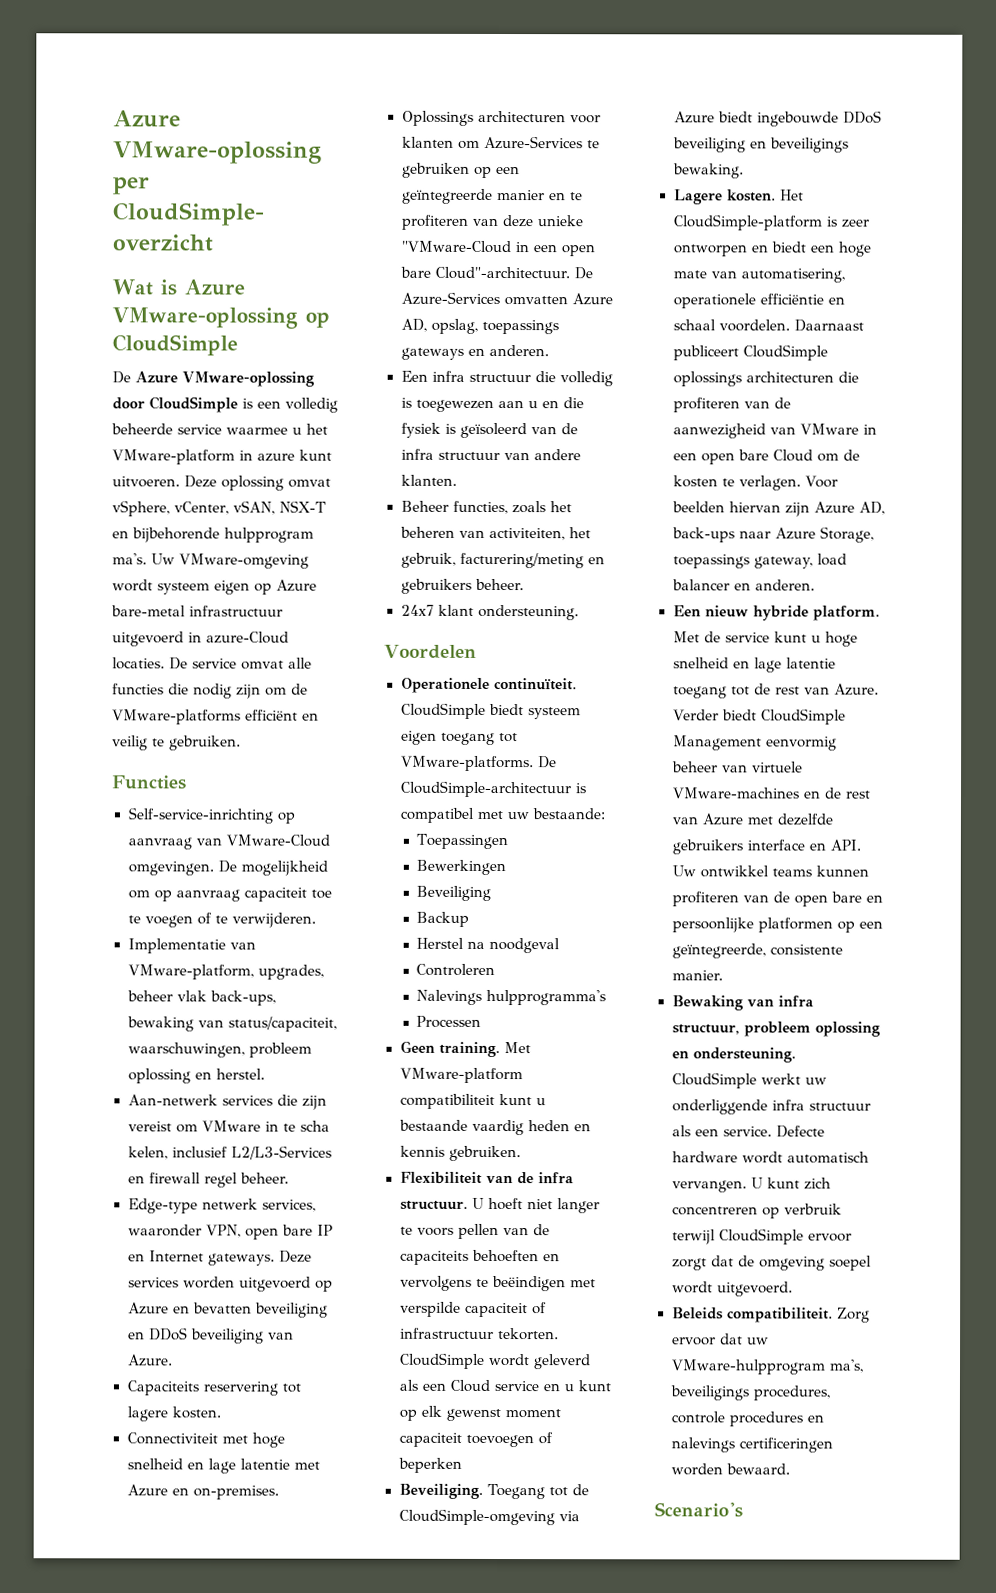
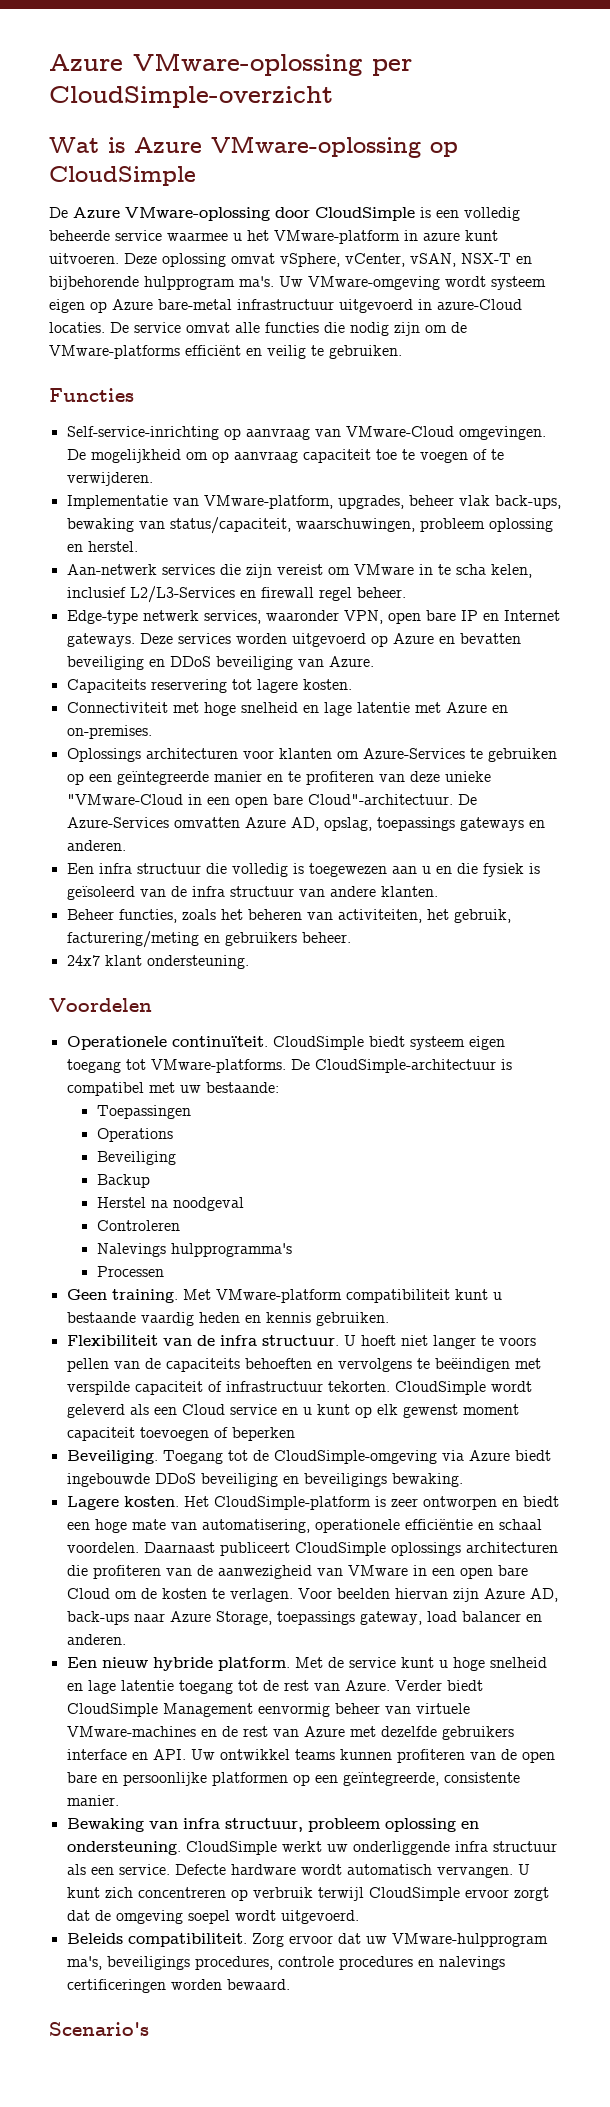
[416,859,507,876] Bewerkingen -> [96,1128,173,1142] Operations

